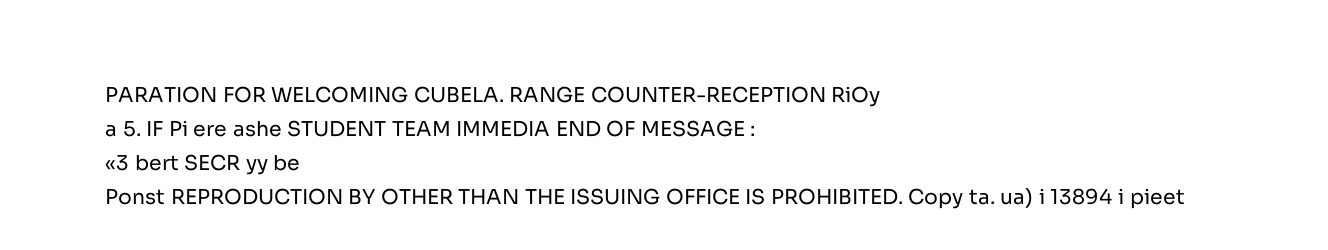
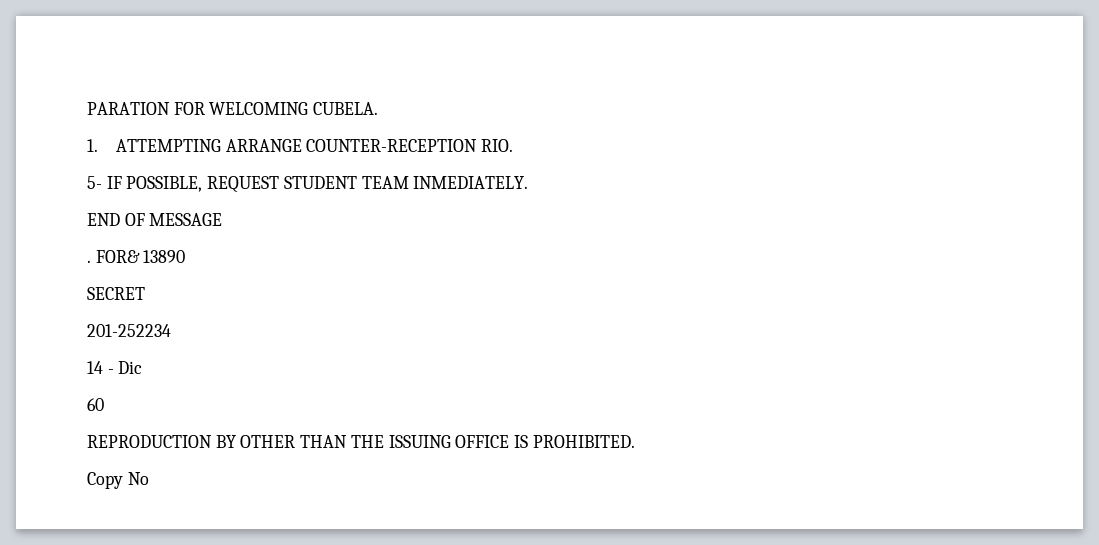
[509,86,881,107] [105,120,282,137] RANGE COUNTER-RECEPTION RiOy // a 5. IF Pi ere ashe -> [87,139,514,152] [87,176,280,193] // 1. ATTEMPTING ARRANGE COUNTER-RECEPTION RIO. // 5- IF POSSIBLE, REQUEST
[456,120,551,137] IMMEDIA -> [413,176,529,189] INMEDIATELY. //
[750,125,756,136] [105,154,301,175] [105,188,165,205] : // «3 bert SECR yy be // Ponst -> [87,250,186,263] [87,287,145,300] [87,324,171,337] [87,361,143,374] [87,398,104,411] // . FOR& 13890 // SECRET // 201-252234 // 14 - Dic // 60 //
[908,188,1185,209] Copy ta. ua) i 13894 i pieet -> [87,472,149,489] // Copy No

